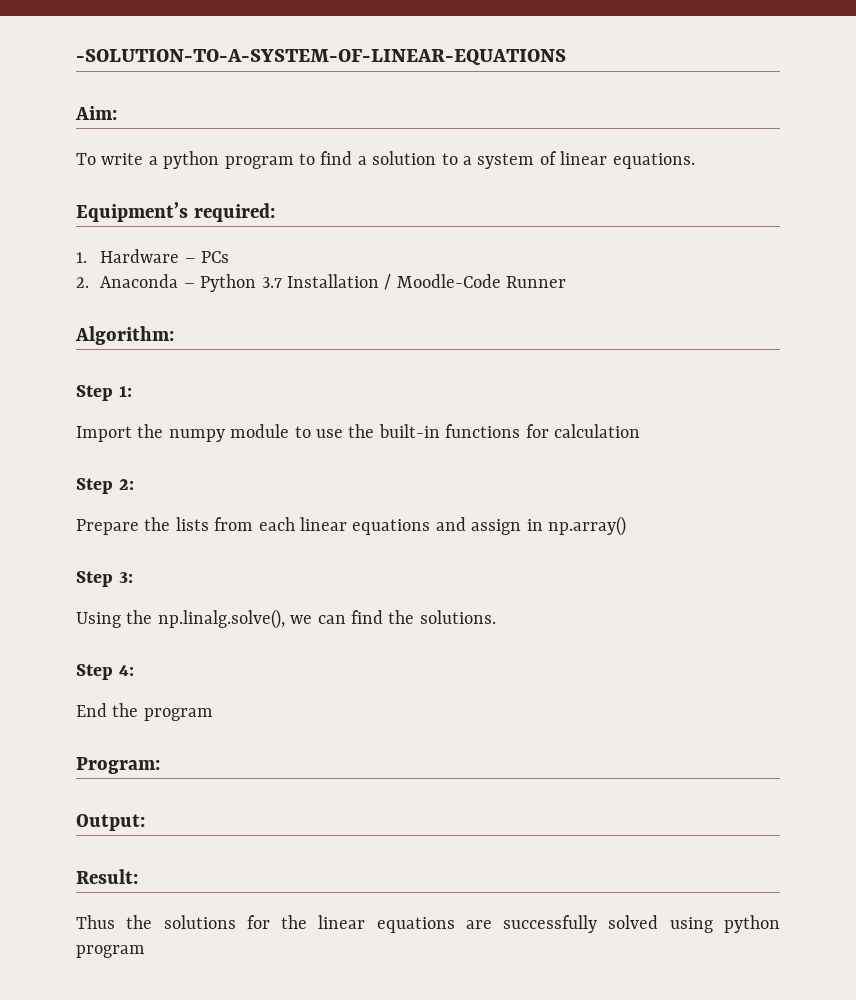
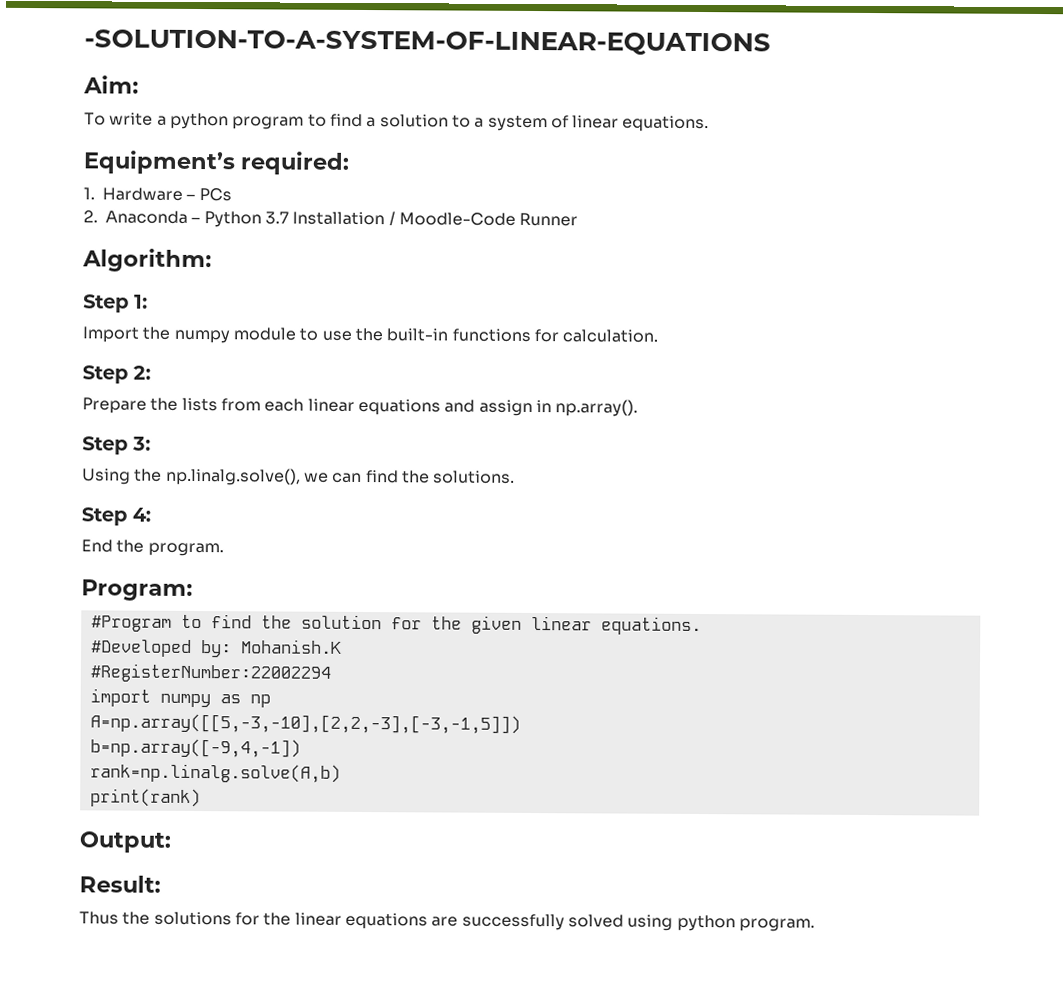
[553,424,640,438] calculation -> [562,329,659,343] calculation.
[547,516,626,536] np.array() -> [555,399,639,417] np.array().
[143,708,213,721] program -> [147,542,224,557] program.
(160, 765) none -> [90,614,702,636] [90,639,342,658] [89,663,331,683] [89,688,271,708] [89,713,521,734] [89,738,301,758] [89,763,341,783] [89,788,201,808] // #Program to find the solution for the given linear equations. // #Developed by: Mohanish.K // #RegisterNumber:22002294 // import numpy as np // A=np.array([[5,-3,-10],[2,2,-3],[-3,-1,5]]) // b=np.array([-9,4,-1]) // rank=np.linalg.solve(A,b) // print(rank)
[76,945,145,958] program -> [738,918,815,932] program.

